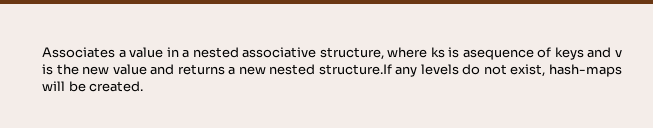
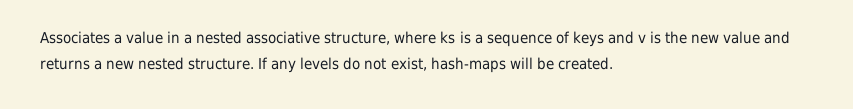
[462,49,534,60] asequence -> [474,34,552,47] a sequence
[318,64,392,75] structure.If -> [188,57,269,70] structure. If

